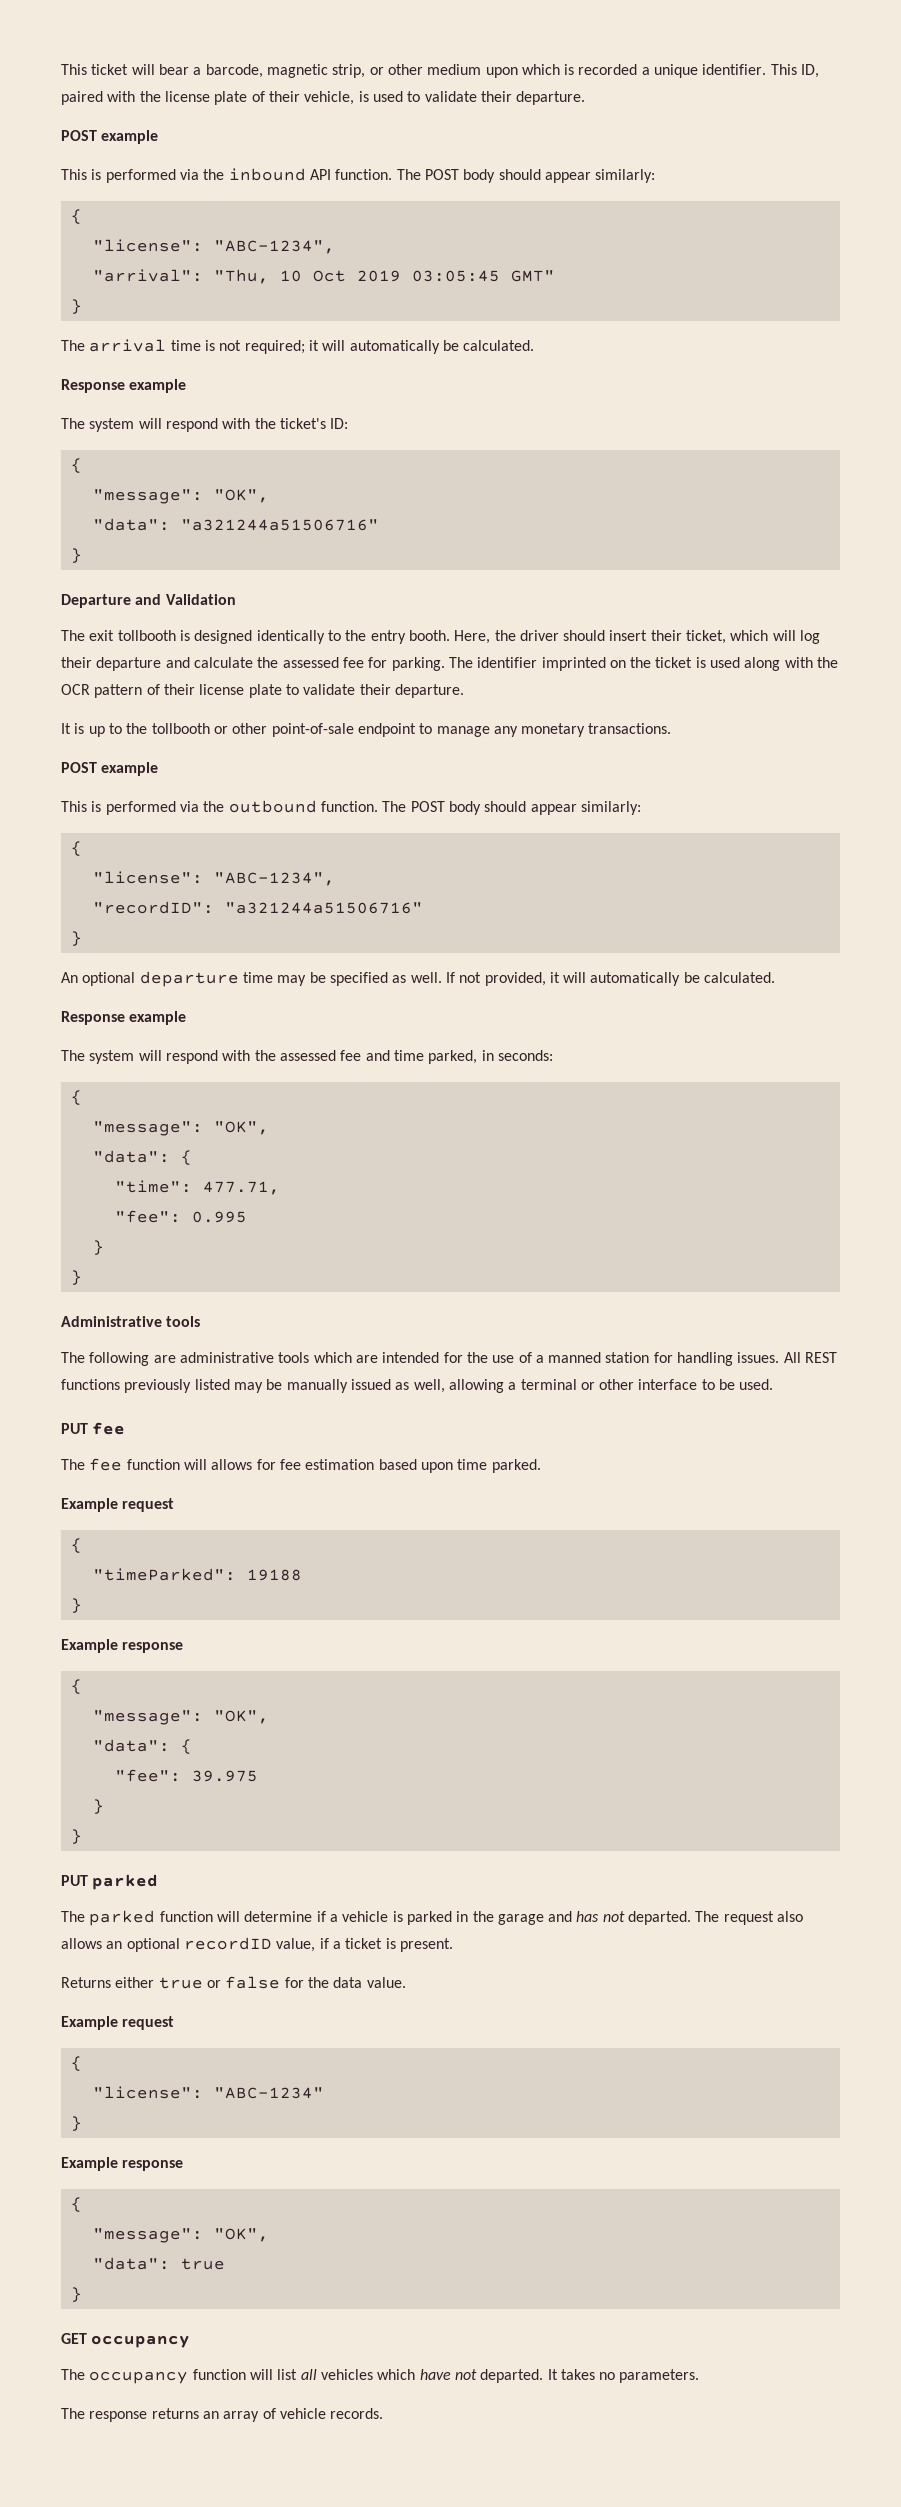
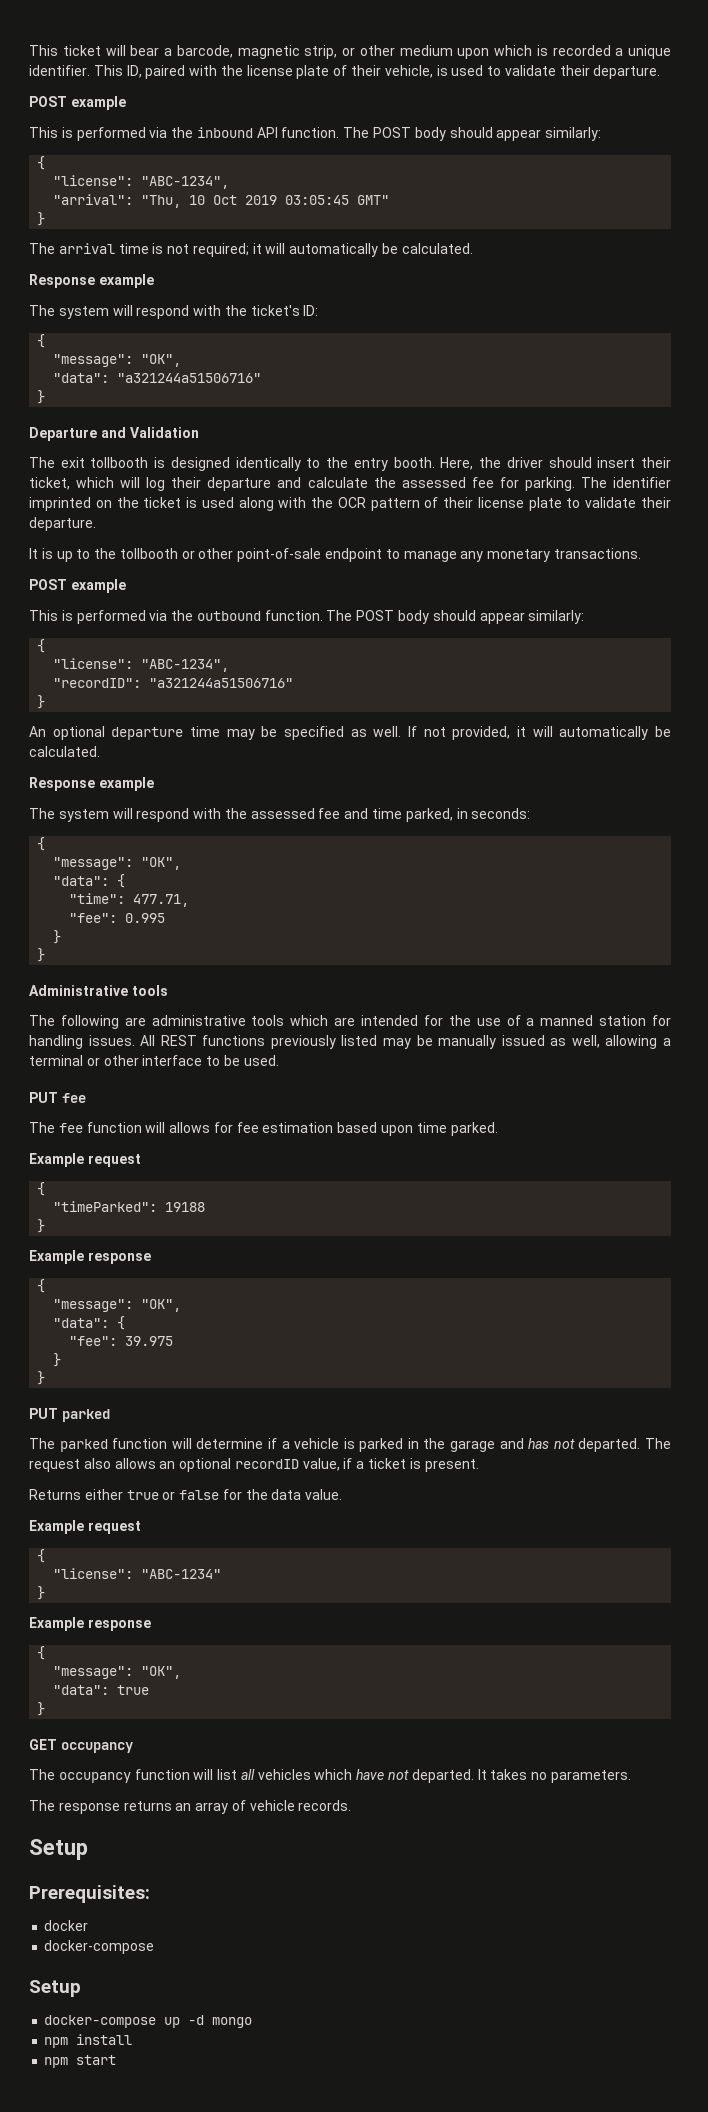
(384, 2413) none -> [29,1839,88,1860] [29,1885,150,1903] [44,1920,89,1931] [44,1940,155,1954] [29,1980,81,1997] [44,2015,253,2028] [44,2034,133,2048] [44,2055,117,2068] // Setup // Prerequisites: // docker // docker-compose // Setup // docker-compose up -d mongo // npm install // npm start

